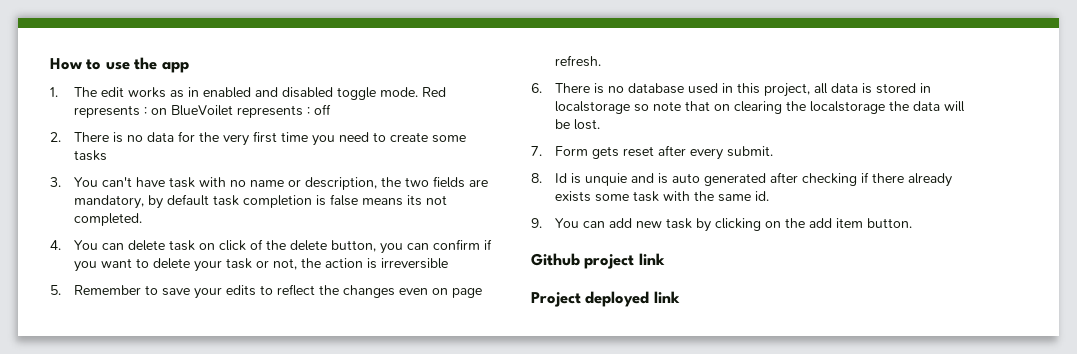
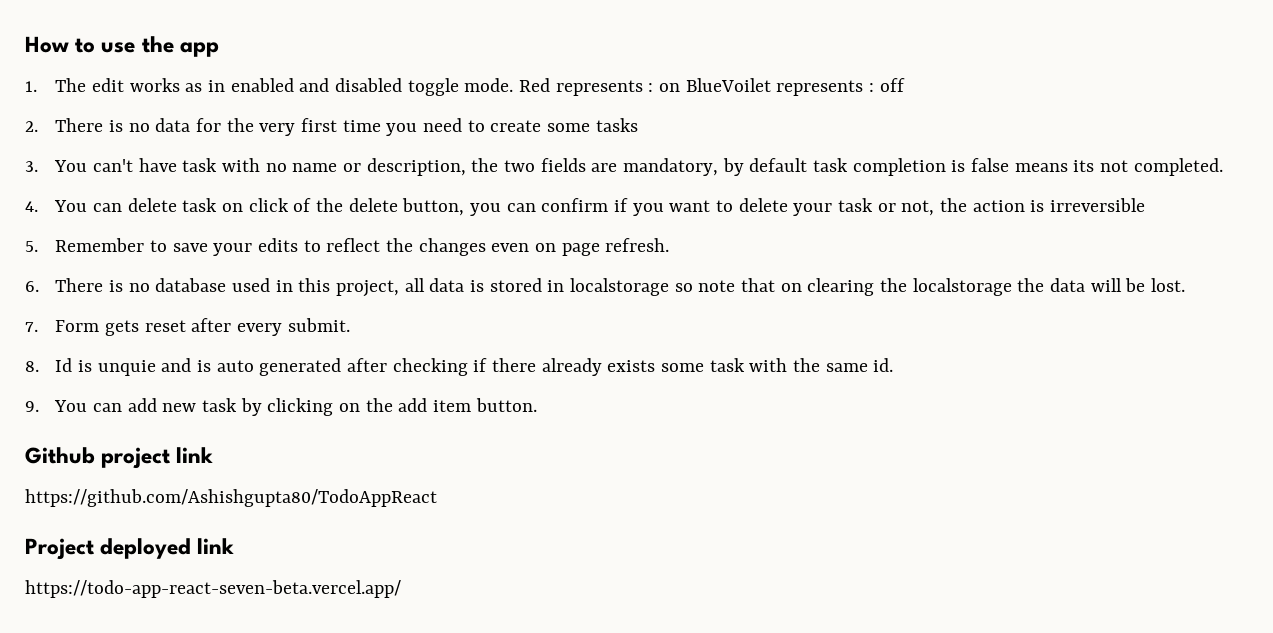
(665, 259) none -> [25,489,437,507] // https://github.com/Ashishgupta80/TodoAppReact
(680, 297) none -> [25,580,401,598] // https://todo-app-react-seven-beta.vercel.app/

